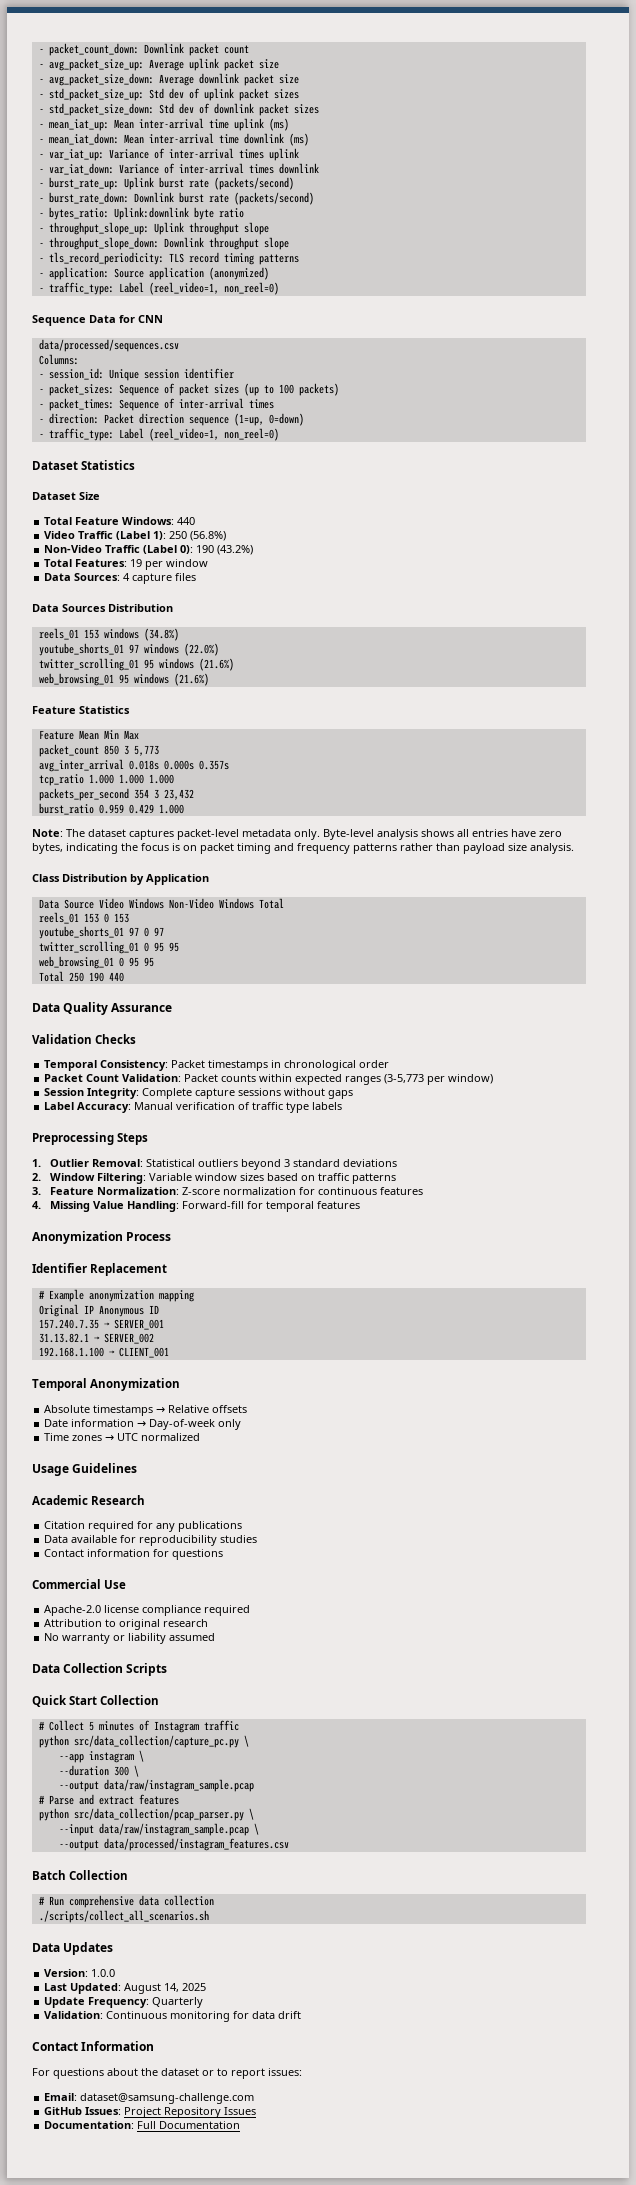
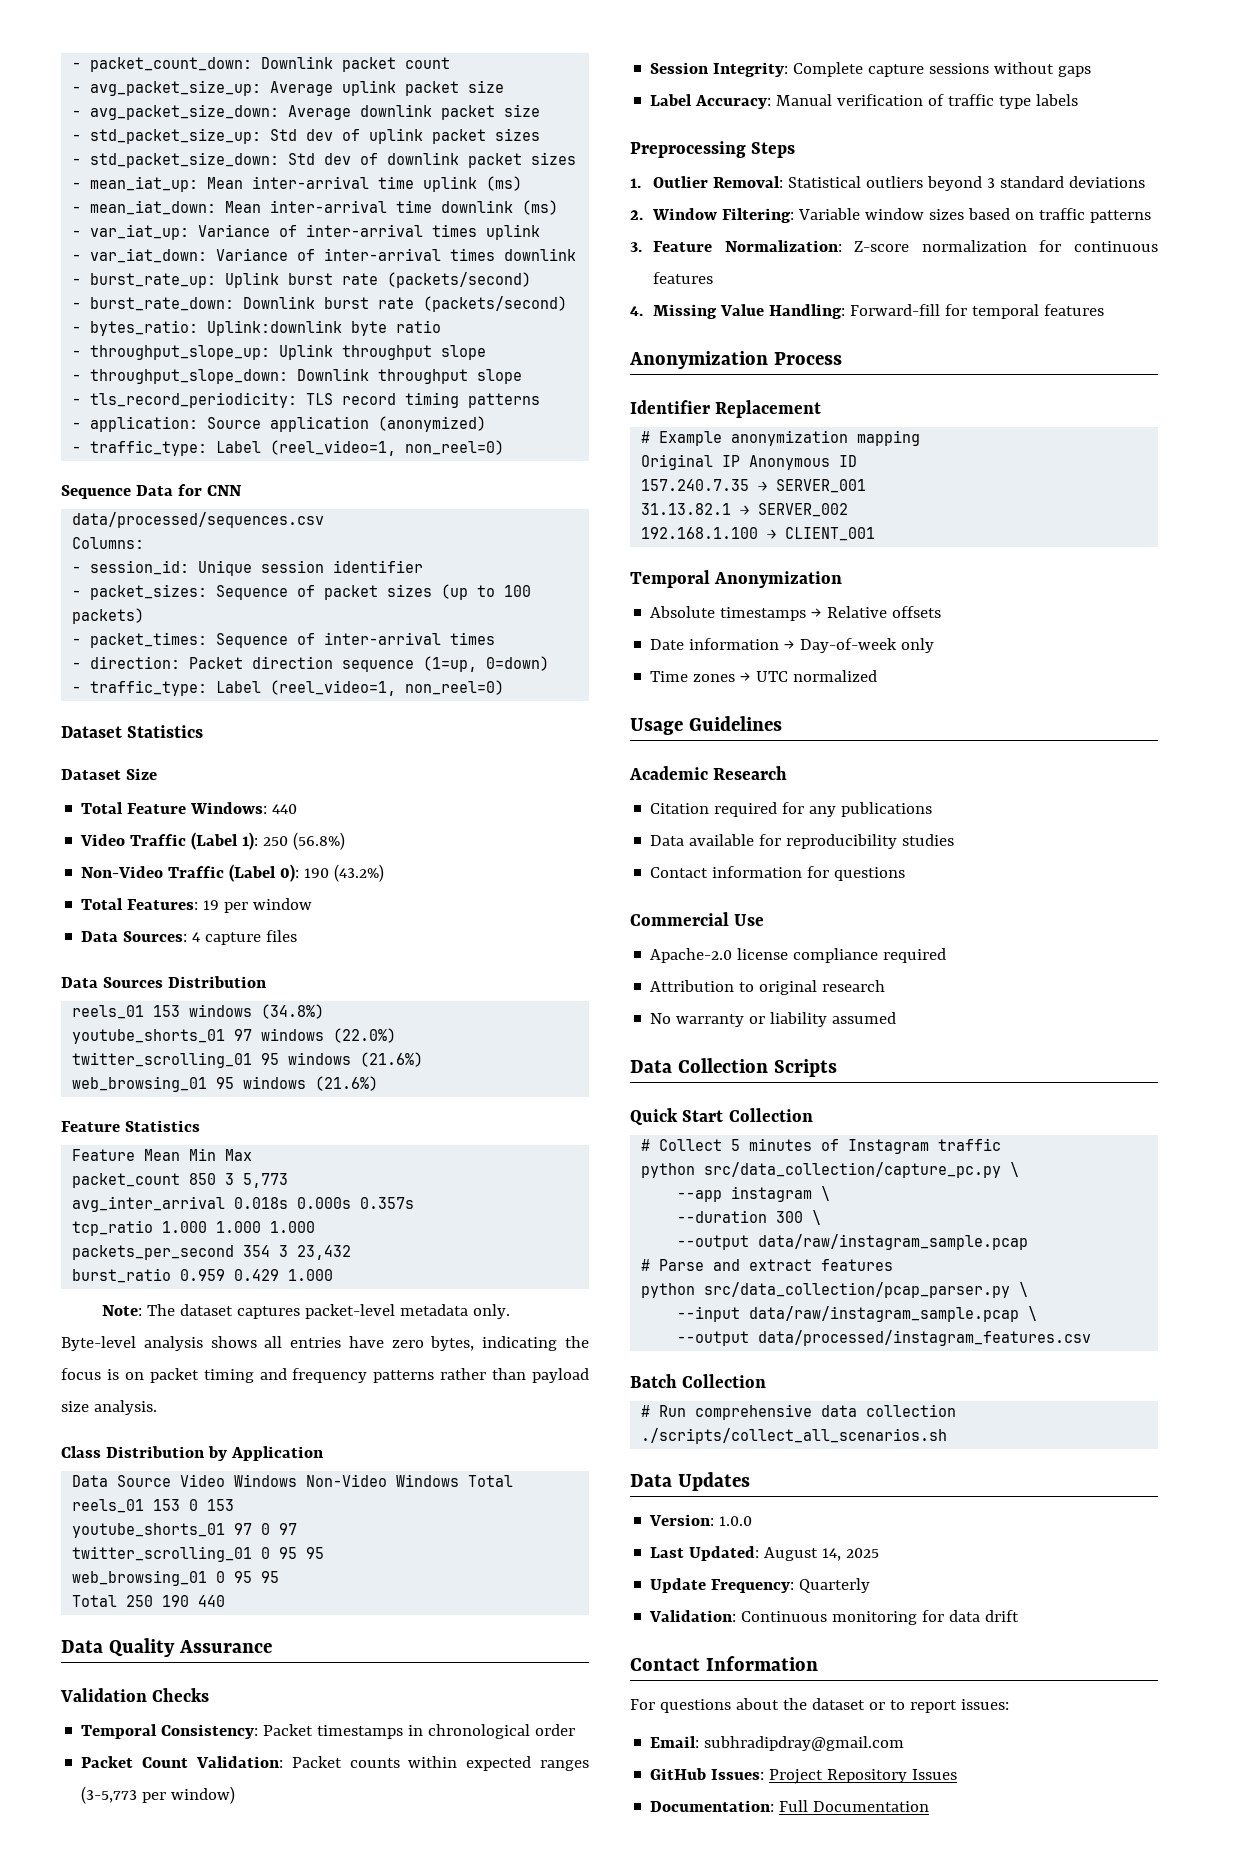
[80,2093,255,2104] dataset@samsung-challenge.com -> [704,1736,905,1751] subhradipdray@gmail.com

